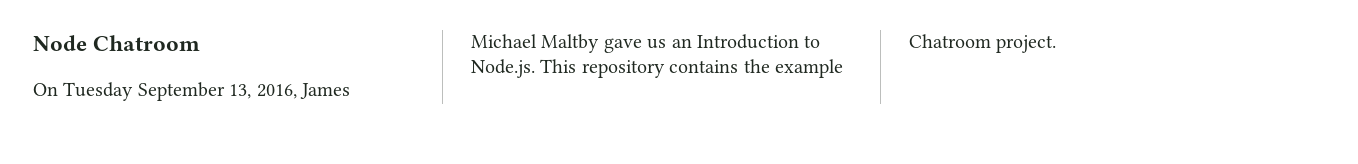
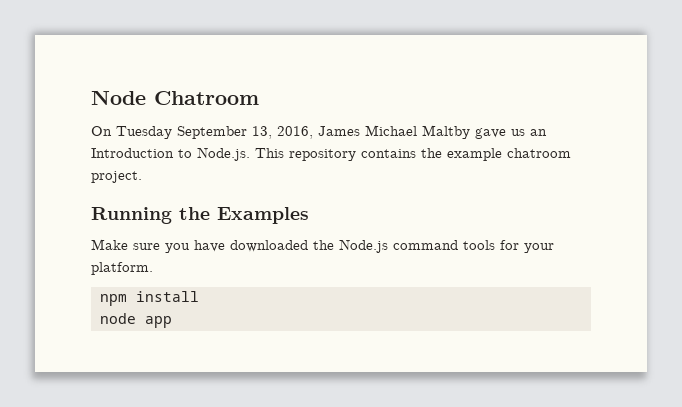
[909,34,991,48] Chatroom -> [507,148,571,158] chatroom
(1057, 44) none -> [91,207,309,224] [91,239,554,253] [91,262,153,275] [100,291,199,306] [100,313,172,328] // Running the Examples // Make sure you have downloaded the Node.js command tools for your platform. // npm install // node app

